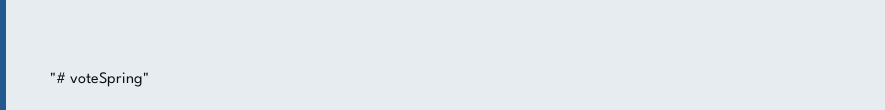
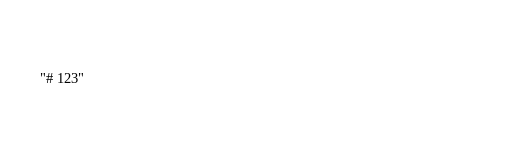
[70,72,150,87] voteSpring" -> [57,73,84,83] 123"

